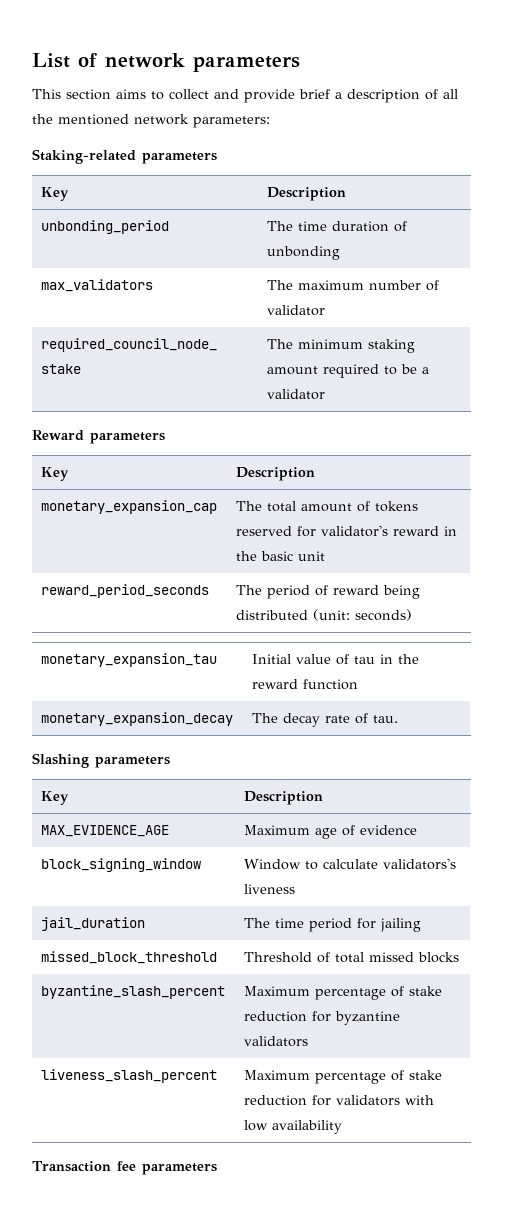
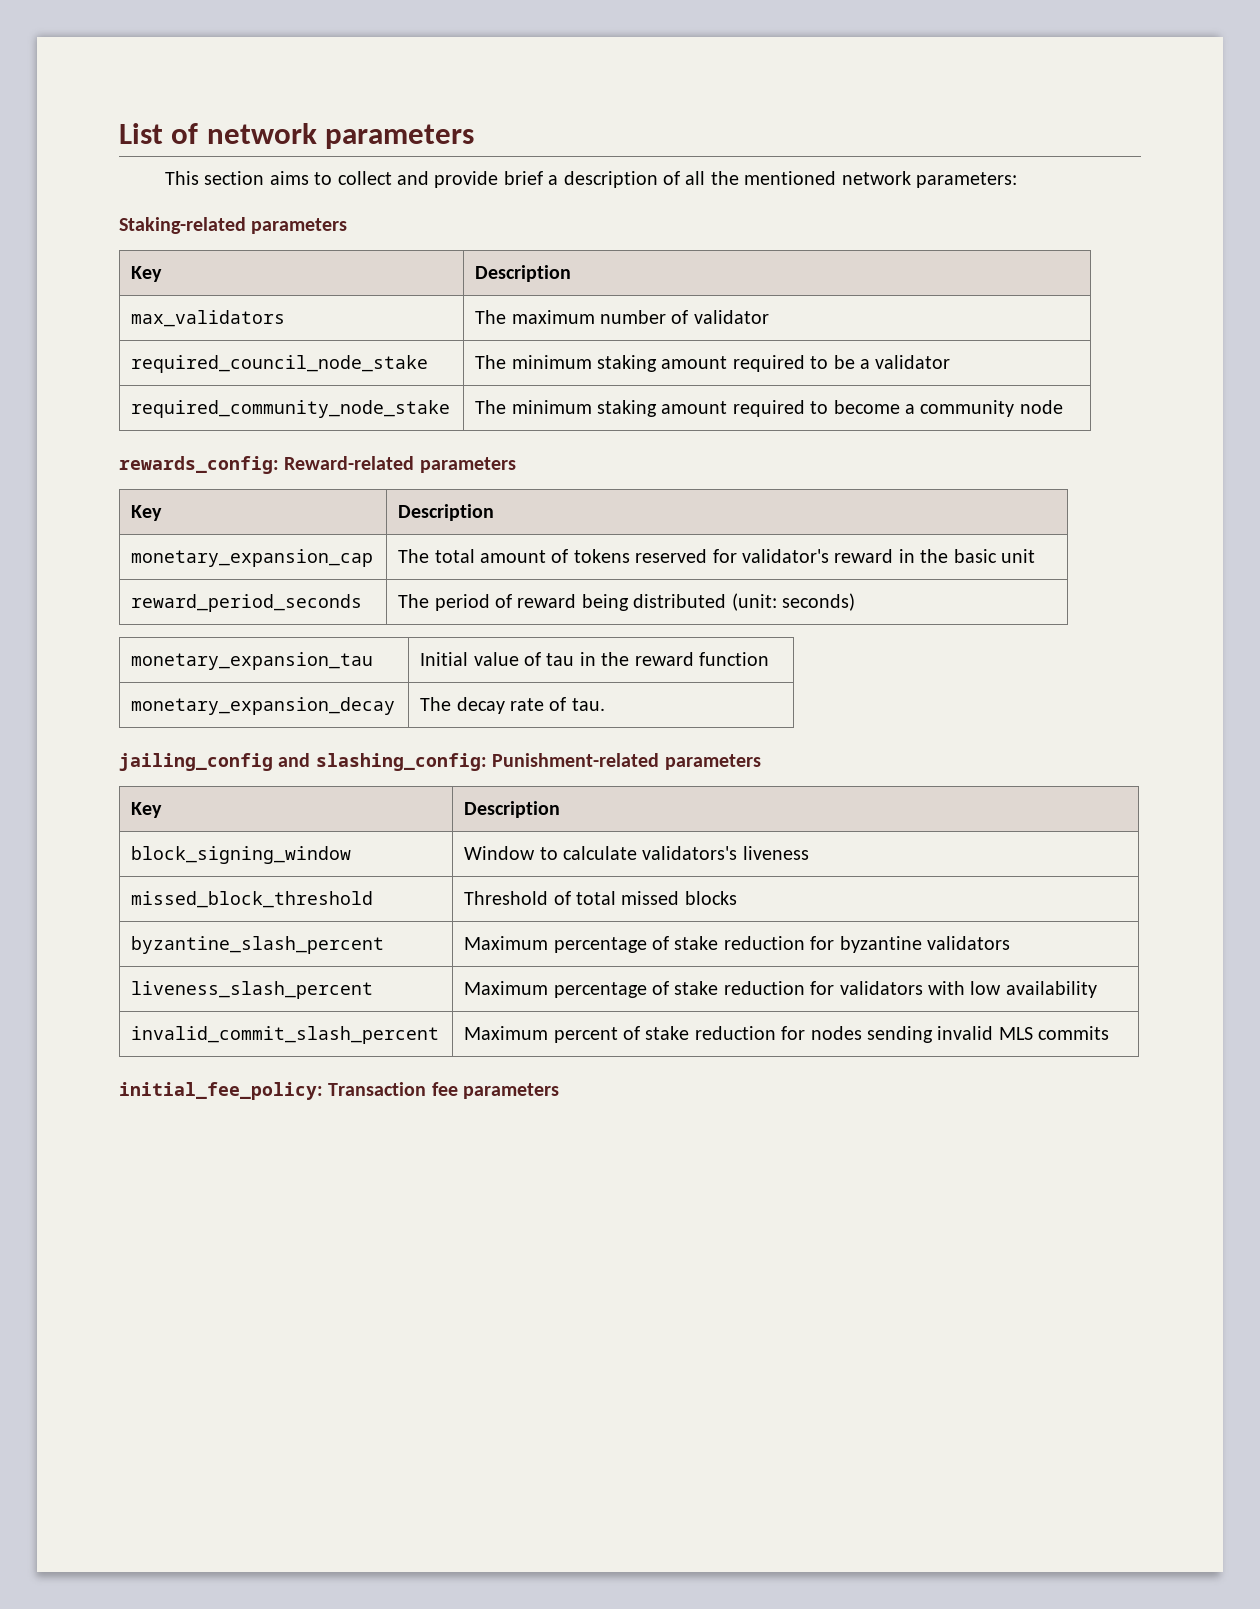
[41,220,170,234] [267,221,408,232] [267,246,341,260] // unbonding_period | The time duration of unbonding -> (572, 273) none
[32,430,84,441] // Reward -> [131,400,451,418] [475,400,1063,417] [119,456,415,474] // required_community_node_stake | The minimum staking amount required to become a community node // rewards_config: Reward-related
[32,753,170,768] [41,791,70,805] [244,791,324,805] [41,825,170,837] [244,825,418,839] Slashing parameters // Key | Description // MAX_EVIDENCE_AGE | Maximum age of evidence -> [119,753,761,771] [131,802,163,818] [464,801,561,818] jailing_config and slashing_config: Punishment-related parameters // Key | Description
[41,917,146,931] [244,918,422,932] // jail_duration | The time period for jailing -> (809, 853) none
(343, 1127) // -> [131,1026,440,1044] [464,1026,1110,1043] [119,1082,323,1100] // invalid_commit_slash_percent | Maximum percent of stake reduction for nodes sending invalid MLS commits // initial_fee_policy:

